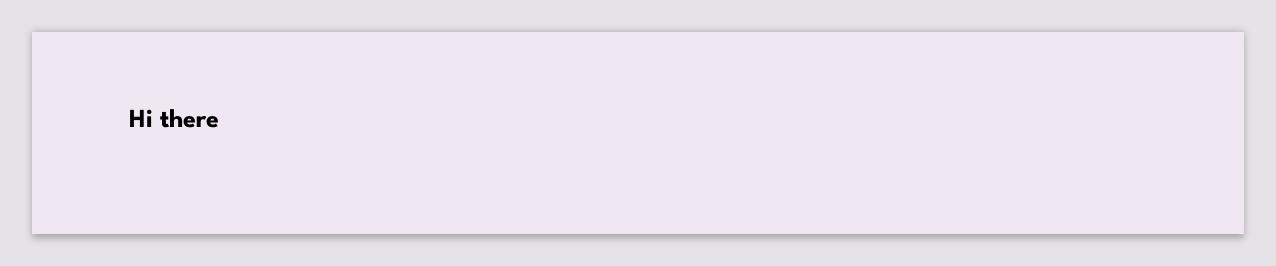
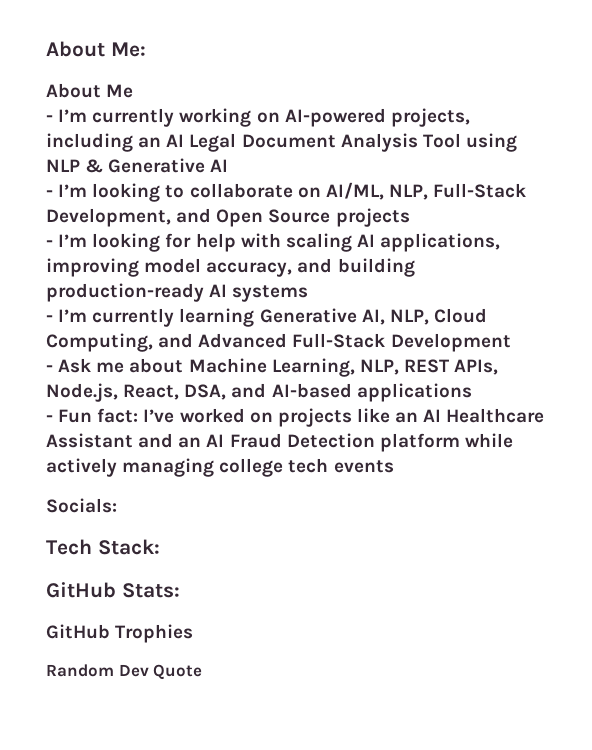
[129,109,220,128] Hi there -> [46,41,146,57] [46,83,134,98] [46,108,470,127] [46,133,517,152] [46,158,229,173] [46,182,527,202] [46,208,410,227] [46,233,501,252] [46,258,415,277] [46,283,309,302] [46,308,487,327] [46,333,511,352] [46,358,499,377] [46,383,472,402] [46,408,545,427] [46,433,513,452] [46,458,394,477] [46,498,117,513] [46,539,160,555] [46,582,180,598] [46,624,194,643] [46,664,203,680] About Me: // About Me // - I’m currently working on AI-powered projects, including an AI Legal Document Analysis Tool using NLP & Generative AI // - I’m looking to collaborate on AI/ML, NLP, Full-Stack Development, and Open Source projects // - I’m looking for help with scaling AI applications, improving model accuracy, and building production-ready AI systems // - I’m currently learning Generative AI, NLP, Cloud Computing, and Advanced Full-Stack Development // - Ask me about Machine Learning, NLP, REST APIs, Node.js, React, DSA, and AI-based applications // - Fun fact: I’ve worked on projects like an AI Healthcare Assistant and an AI Fraud Detection platform while actively managing college tech events // Socials: // Tech Stack: // GitHub Stats: // GitHub Trophies // Random Dev Quote

